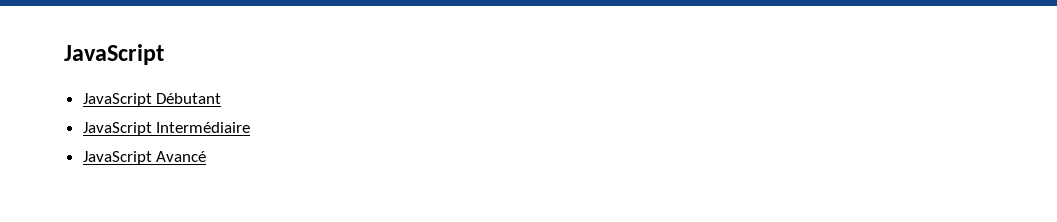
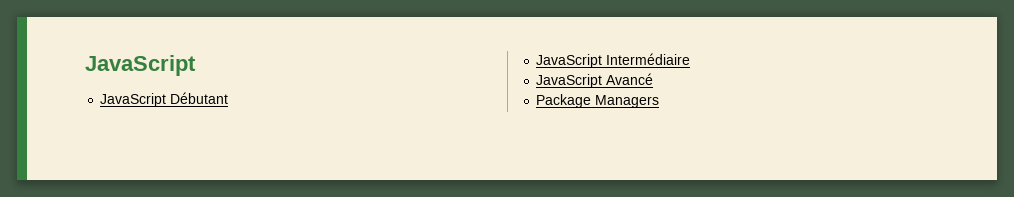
(207, 156) none -> [536,94,660,108] // Package Managers

